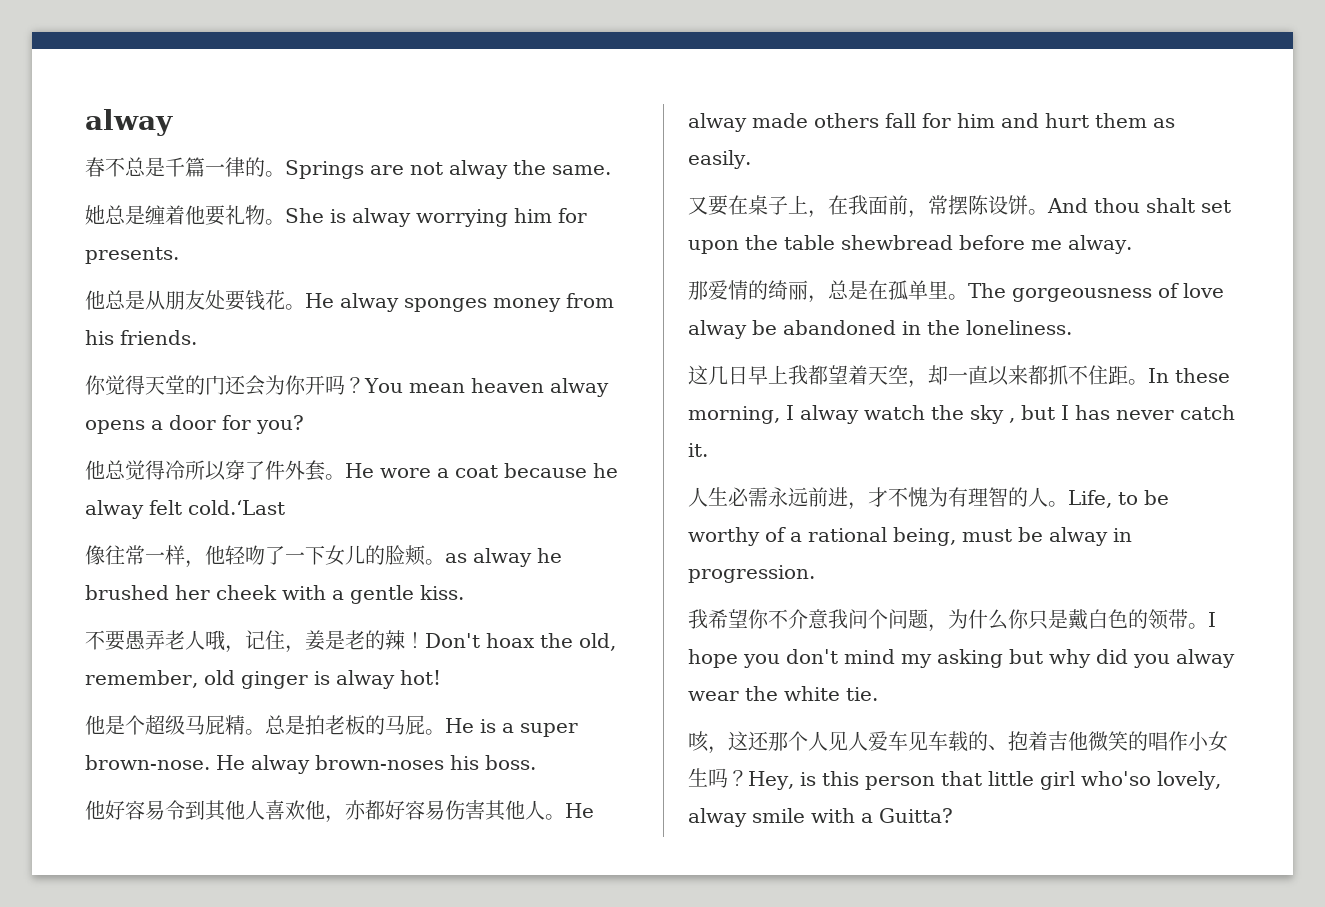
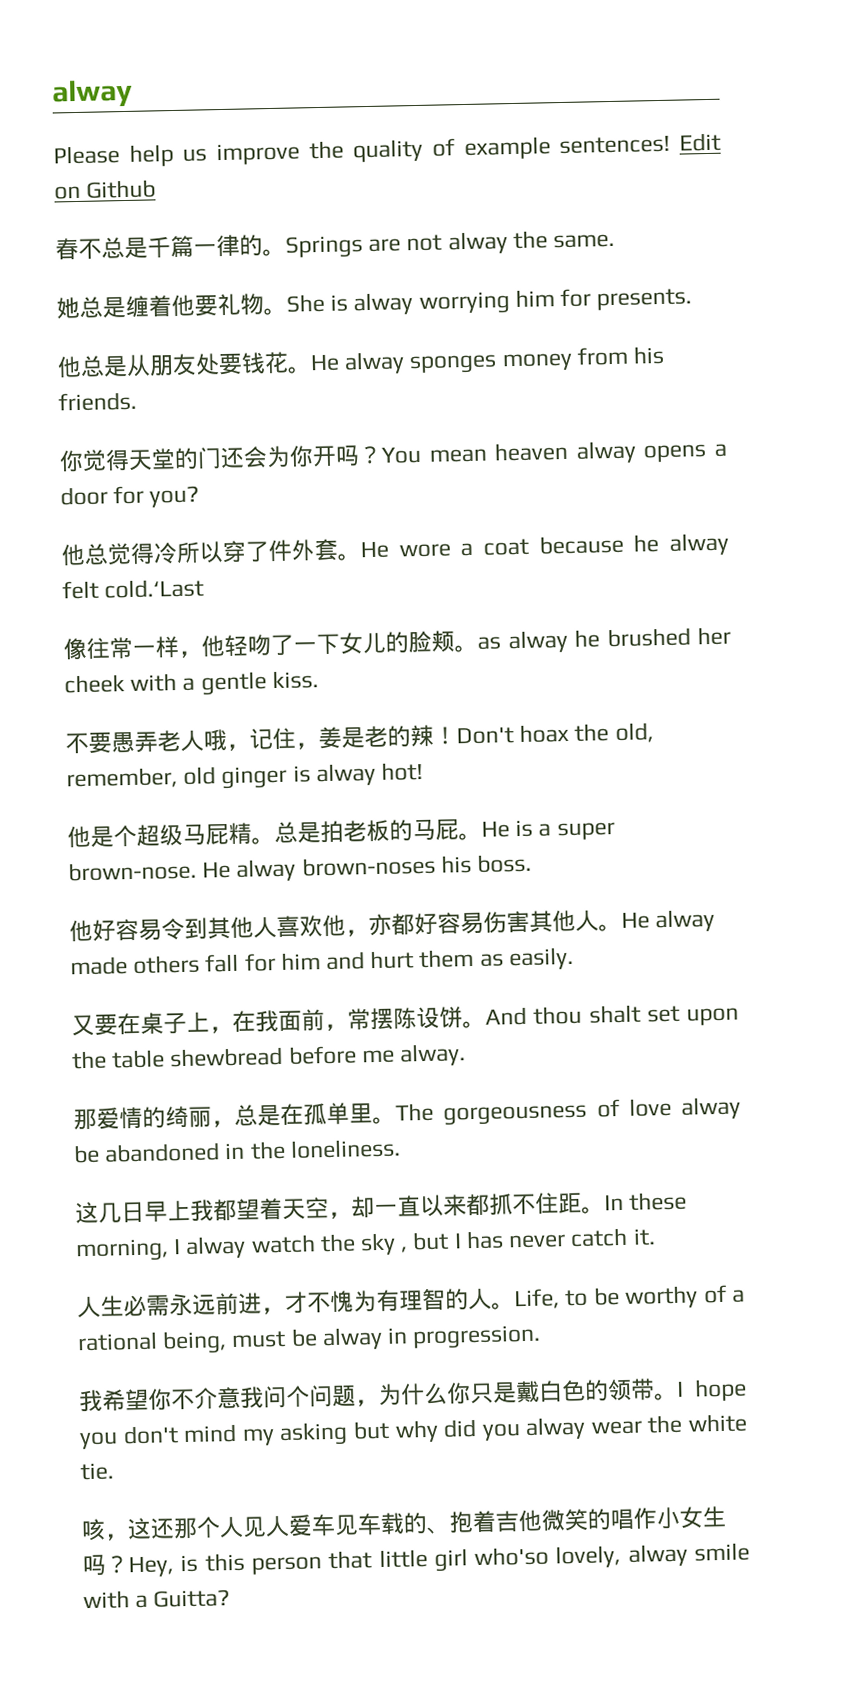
[85,109,173,136] alway -> [52,78,133,109] [53,132,721,167] [54,179,157,200] alway // Please help us improve the quality of example sentences! Edit on Github

